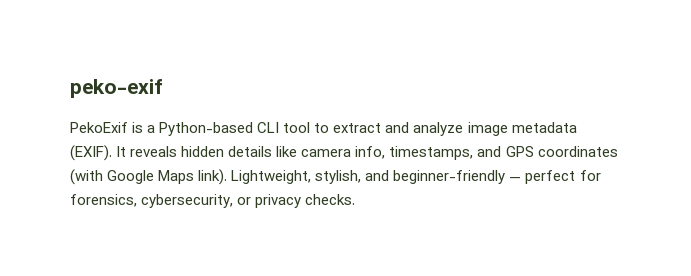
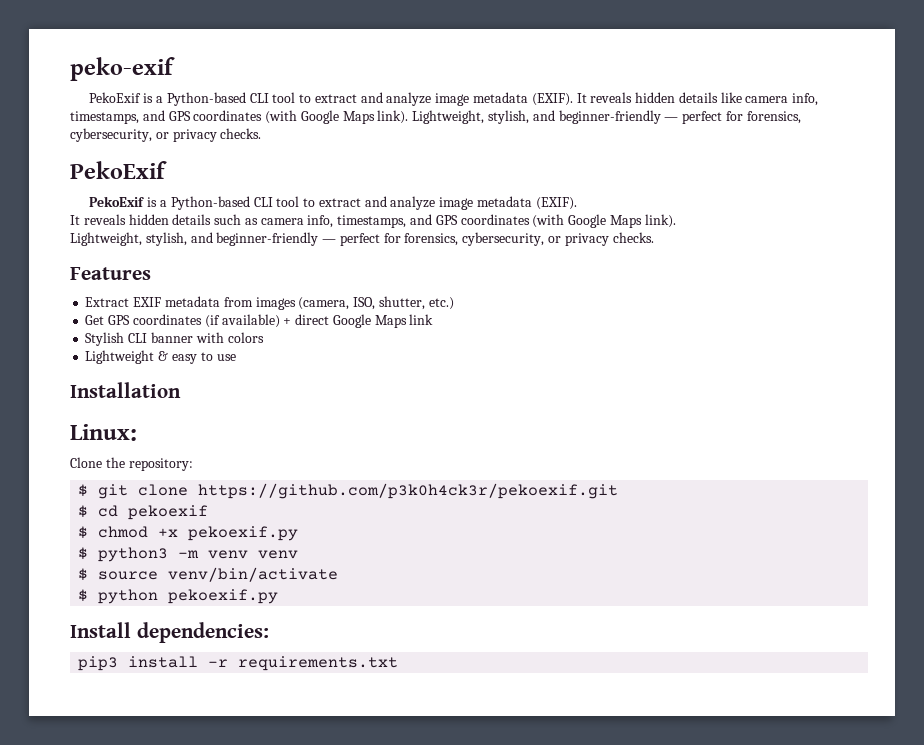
(356, 199) none -> [70,161,167,179] [89,196,577,210] [70,214,676,228] [70,232,654,246] [70,267,151,280] [85,296,454,310] [85,314,434,328] [85,332,264,346] [85,350,236,364] [70,382,181,398] [70,424,137,441] [70,457,193,471] [78,483,619,499] [78,505,209,520] [78,526,299,541] [78,547,299,562] [78,567,339,582] [78,589,279,604] [70,622,269,643] [78,656,399,671] // PekoExif // PekoExif is a Python-based CLI tool to extract and analyze image metadata (EXIF). // It reveals hidden details such as camera info, timestamps, and GPS coordinates (with Google Maps link). // Lightweight, stylish, and beginner-friendly — perfect for forensics, cybersecurity, or privacy checks. // Features // Extract EXIF metadata from images (camera, ISO, shutter, etc.) // Get GPS coordinates (if available) + direct Google Maps link // Stylish CLI banner with colors // Lightweight & easy to use // Installation // Linux: // Clone the repository: // $ git clone https://github.com/p3k0h4ck3r/pekoexif.git // $ cd pekoexif // $ chmod +x pekoexif.py // $ python3 -m venv venv // $ source venv/bin/activate // $ python pekoexif.py // Install dependencies: // pip3 install -r requirements.txt

